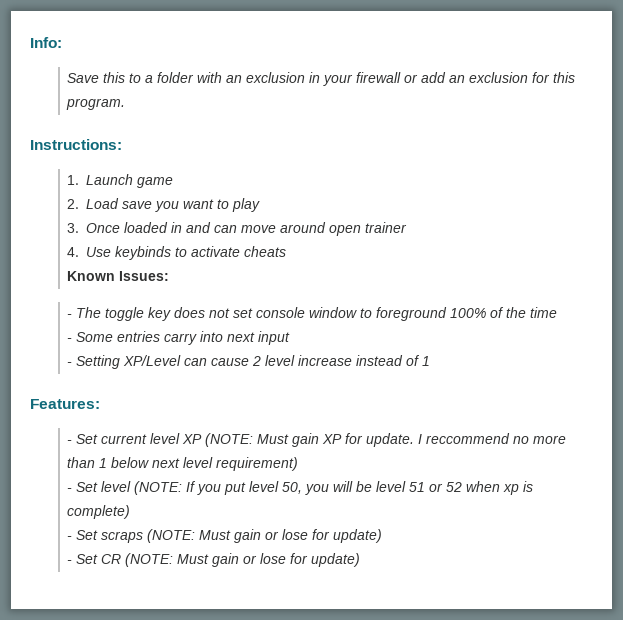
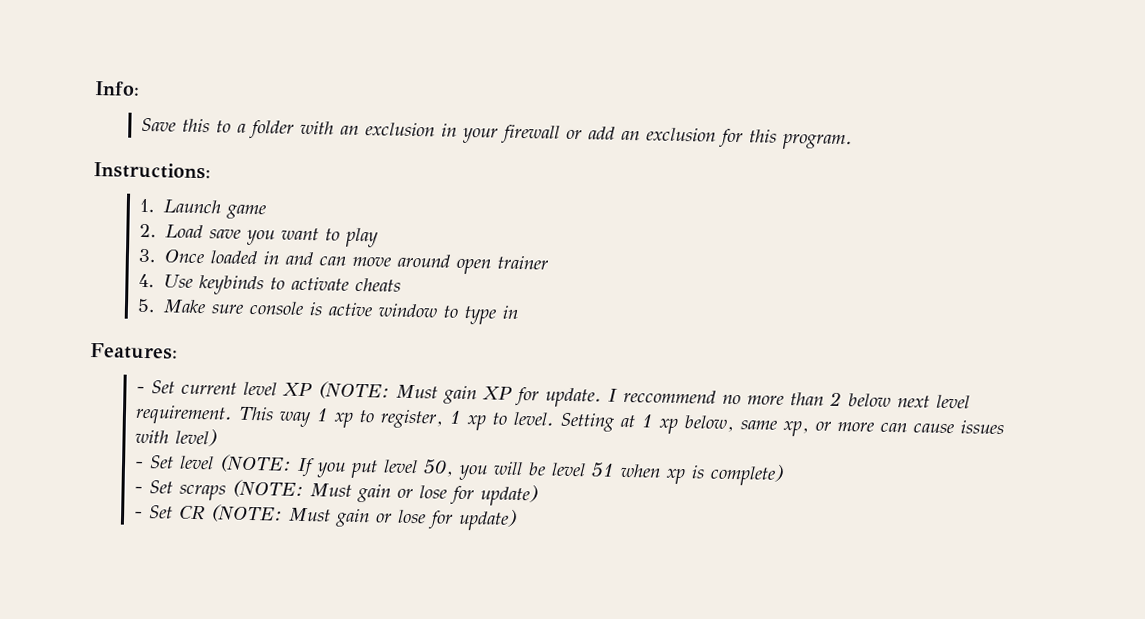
[67,271,170,281] [67,307,558,321] [67,331,291,345] [67,355,431,369] Known Issues: // - The toggle key does not set console window to foreground 100% of the time // - Some entries carry into next input // - Setting XP/Level can cause 2 level increase instead of 1 -> [137,298,519,325] 5. Make sure console is active window to type in
[99,458,108,468] 1 -> [829,391,843,407] 2
[216,457,299,471] requirement) -> [135,404,1005,437] [135,428,218,447] requirement. This way 1 xp to register, 1 xp to level. Setting at 1 xp below, same xp, or more can cause issues with level)
[429,482,463,492] or 52 -> (616, 470) none

